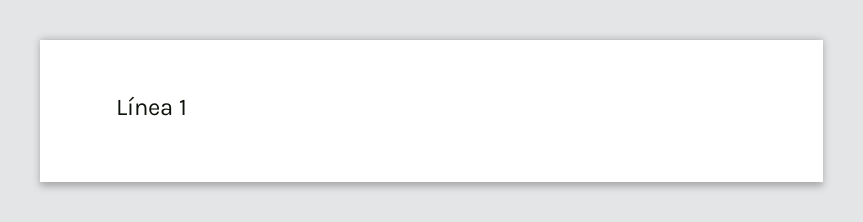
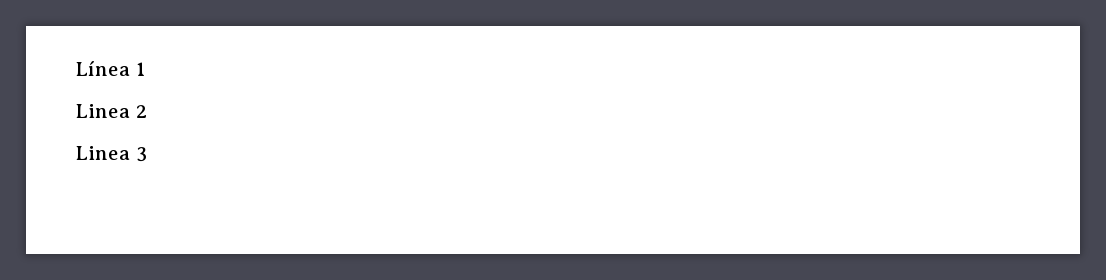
(188, 107) none -> [76,104,147,118] [76,146,147,162] // Linea 2 // Linea 3

